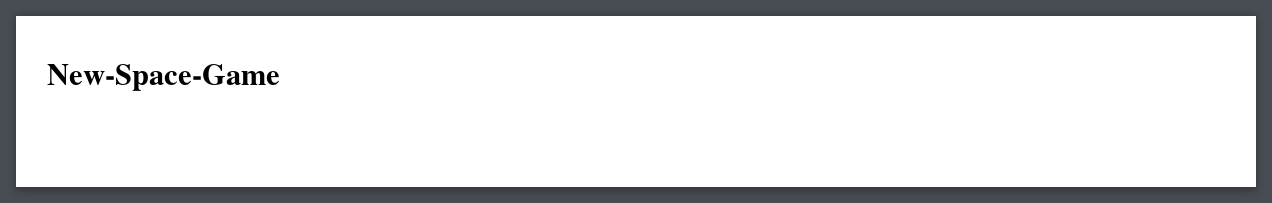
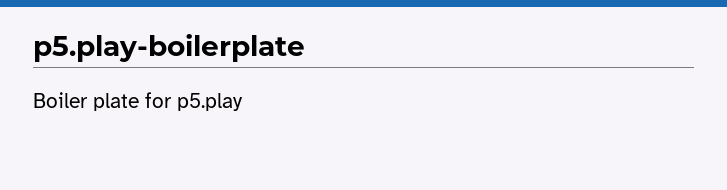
[47,64,280,91] New-Space-Game -> [33,34,305,62] [33,92,243,111] p5.play-boilerplate // Boiler plate for p5.play

